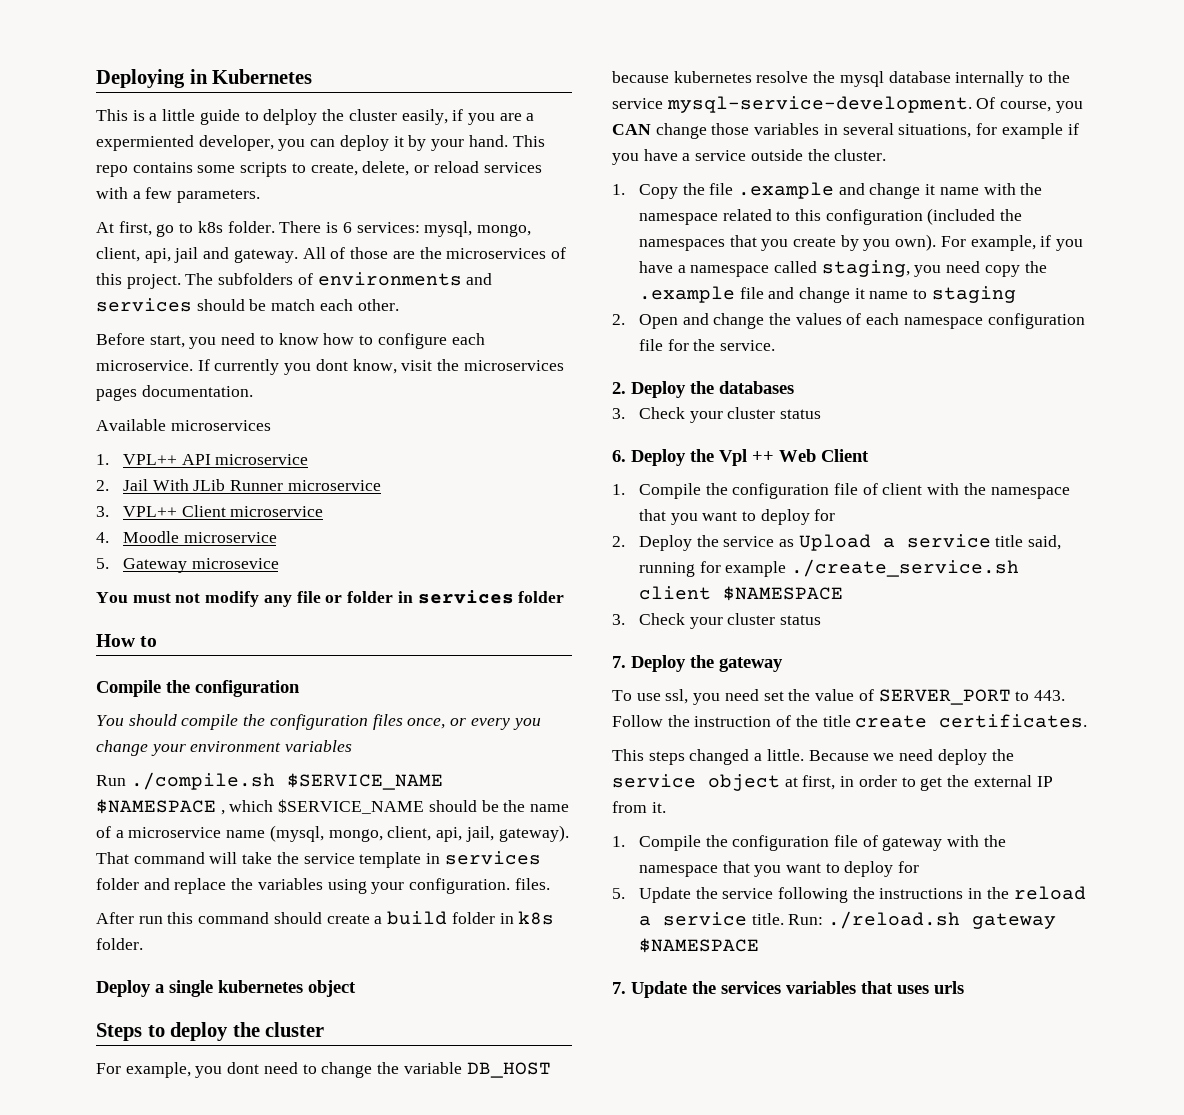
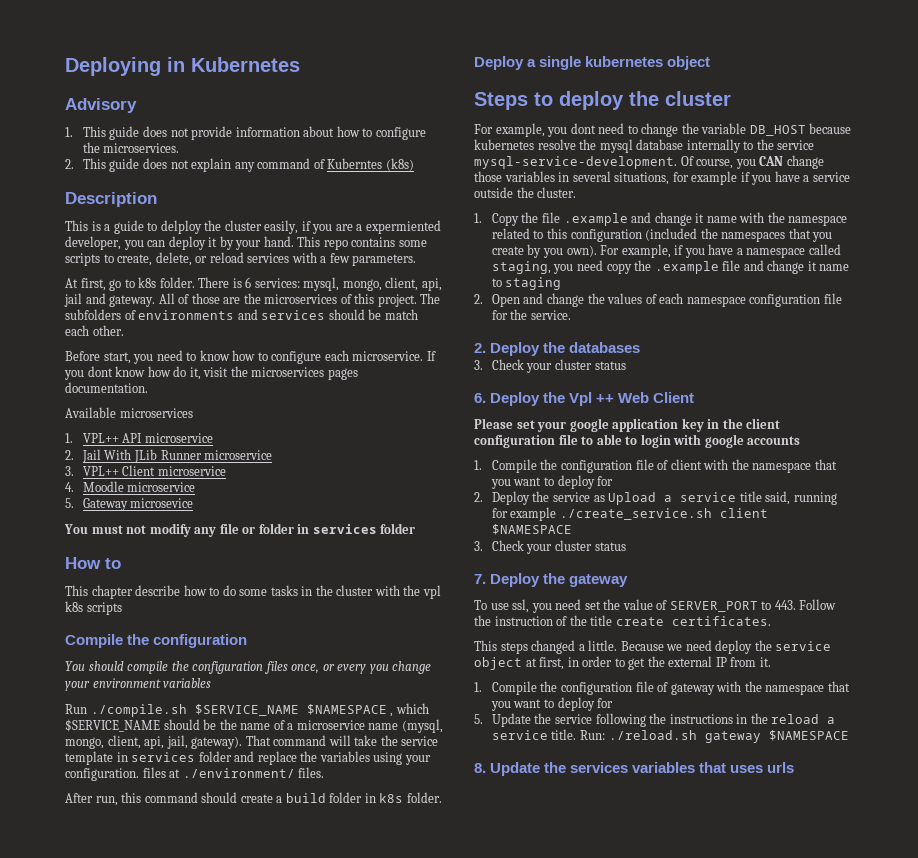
(313, 76) none -> [65,98,137,113] [65,126,426,140] [82,142,180,153] [65,158,414,172] [65,192,157,207] // Advisory // 1. This guide does not provide information about how to configure the microservices. // 2. This guide does not explain any command of Kuberntes (k8s) // Description
[162,109,196,121] little -> (111, 227) none
[214,359,397,375] currently you dont know, -> [64,366,201,380] you dont know how do it,
(158, 641) none -> [65,585,441,599] [65,601,122,615] // This chapter describe how to do some tasks in the cluster with the vpl k8s scripts
(511, 886) none -> [142,767,295,778] files at ./environment/
[138,916,163,924] run -> [95,796,118,806] run,
(869, 455) none -> [474,418,781,432] [474,434,801,448] // Please set your google application key in the client configuration file to able to login with google accounts
[612,982,626,994] 7. -> [474,763,486,773] 8.

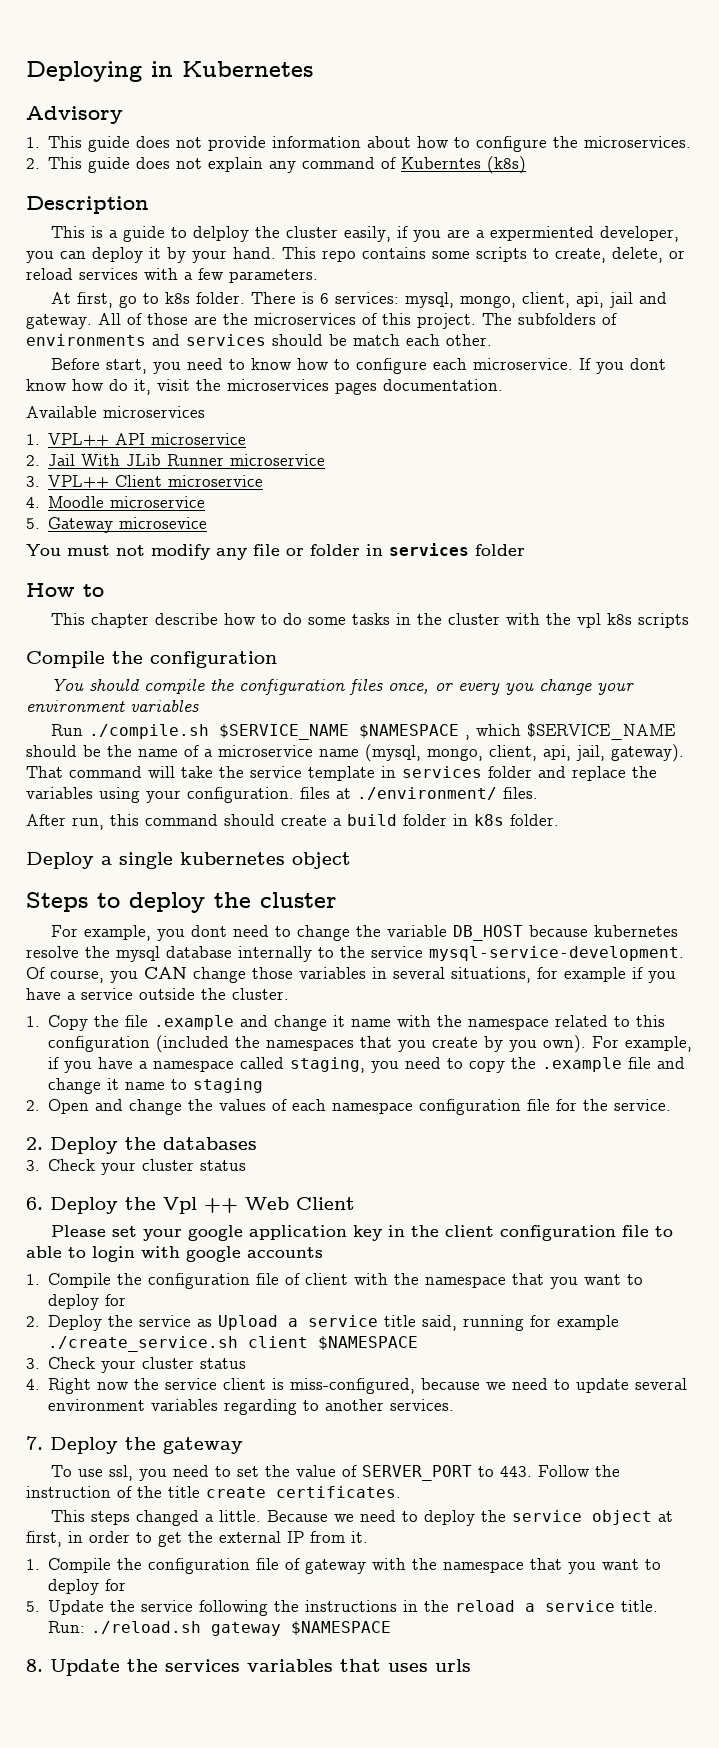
(603, 265) none -> [447,1058,464,1069] to
(626, 546) none -> [26,1378,688,1394] [48,1399,455,1415] // 4. Right now the service client is miss-configured, because we need to update several environment variables regarding to another services.
(582, 604) none -> [215,1466,232,1477] to
(712, 645) none -> [402,1511,419,1522] to

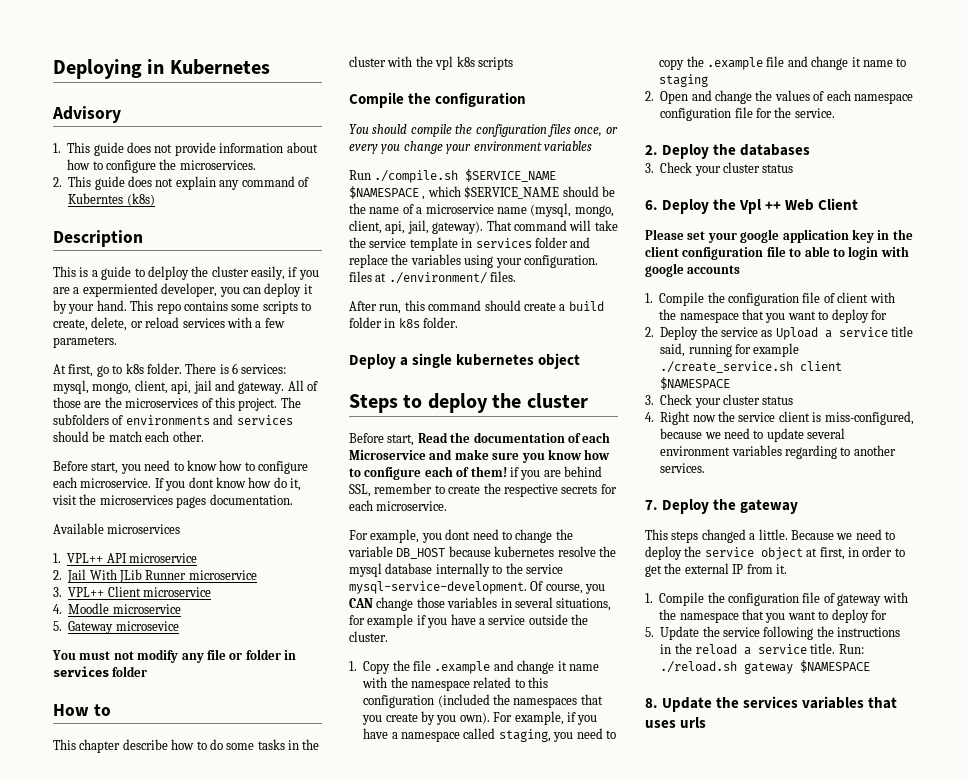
(336, 900) none -> [349,432,611,446] [349,449,611,463] [349,466,602,480] [349,483,617,497] [349,500,448,511] // Before start, Read the documentation of each Microservice and make sure you know how to configure each of them! if you are behind SSL, remember to create the respective secrets for each microservice.
[51,1465,621,1481] [26,1486,401,1498] // To use ssl, you need to set the value of SERVER_PORT to 443. Follow the instruction of the title create certificates. -> (799, 506) none

